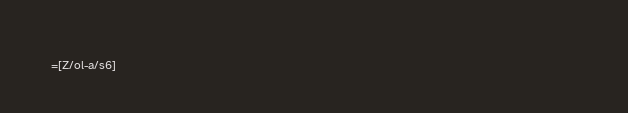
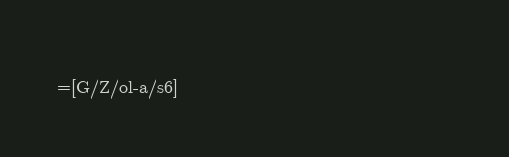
[51,61,116,71] =[Z/ol-a/s6] -> [57,79,178,100] =[G/Z/ol-a/s6]

